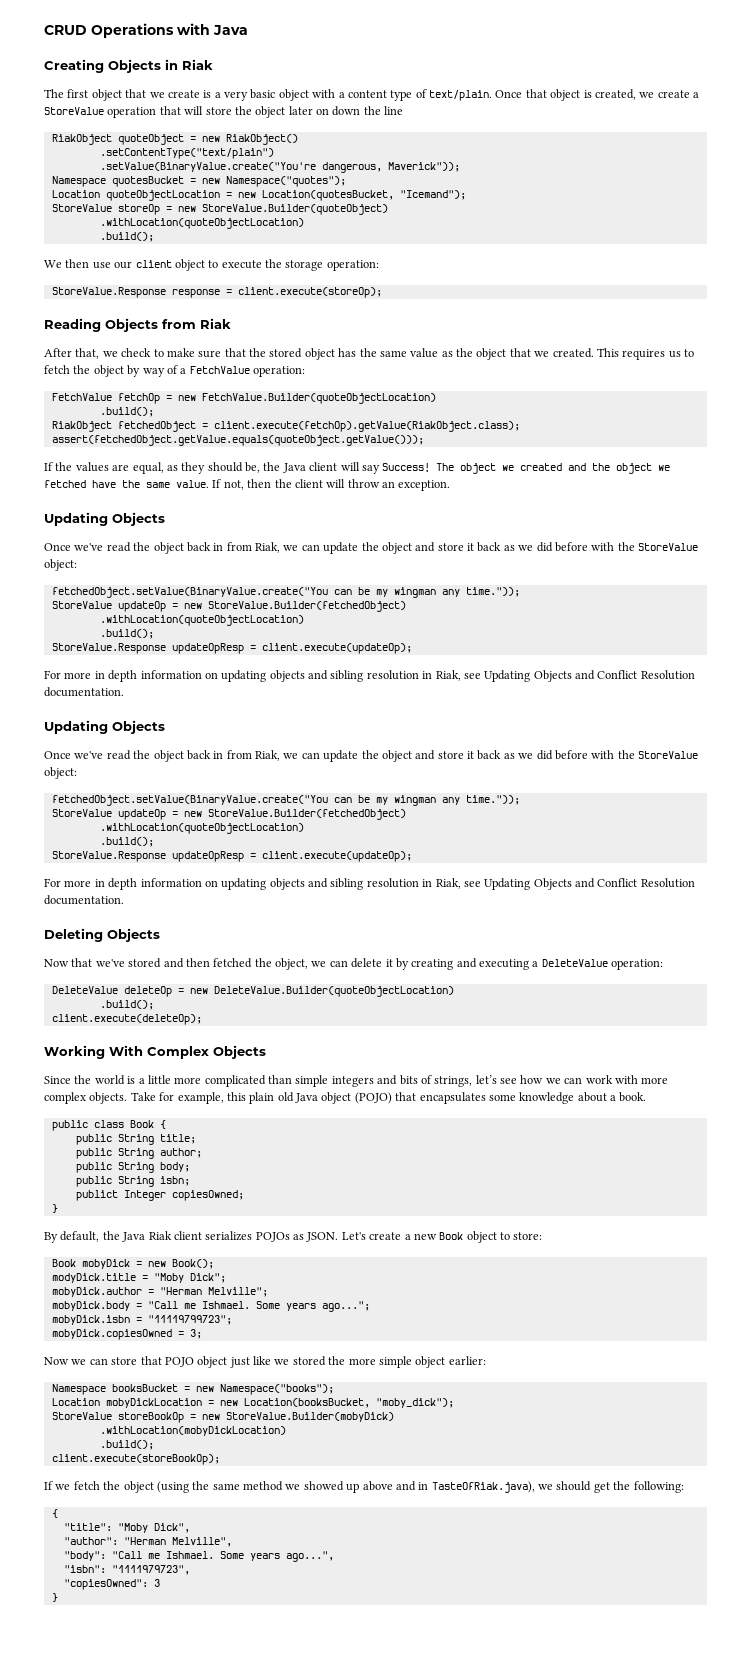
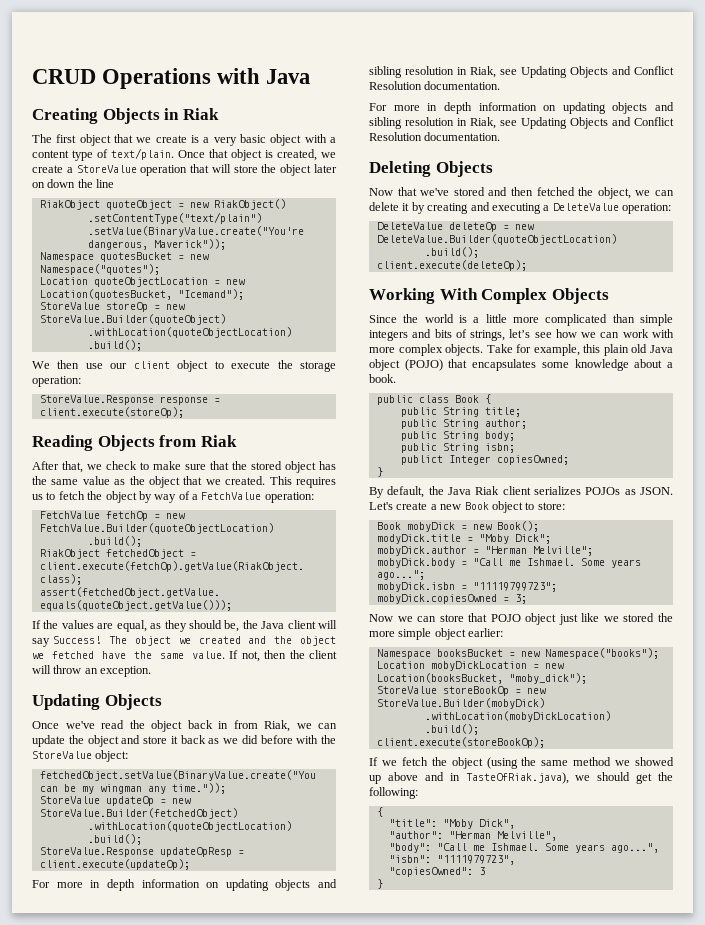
[44,720,165,734] [44,750,698,762] [44,767,77,779] [51,795,520,806] [51,809,406,820] [99,823,304,834] [99,837,154,847] [51,851,412,862] // Updating Objects // Once we've read the object back in from Riak, we can update the object and store it back as we did before with the StoreValue object: // fetchedObject.setValue(BinaryValue.create("You can be my wingman any time.")); // StoreValue updateOp = new StoreValue.Builder(fetchedObject) // .withLocation(quoteObjectLocation) // .build(); // StoreValue.Response updateOpResp = client.execute(updateOp); -> (501, 85) none

